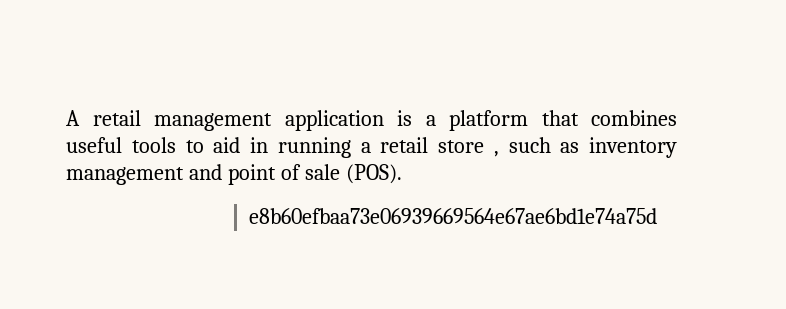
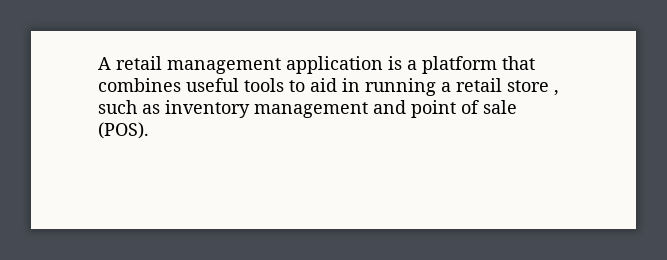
[249,208,658,224] // e8b60efbaa73e06939669564e67ae6bd1e74a75d -> (149, 130) none

